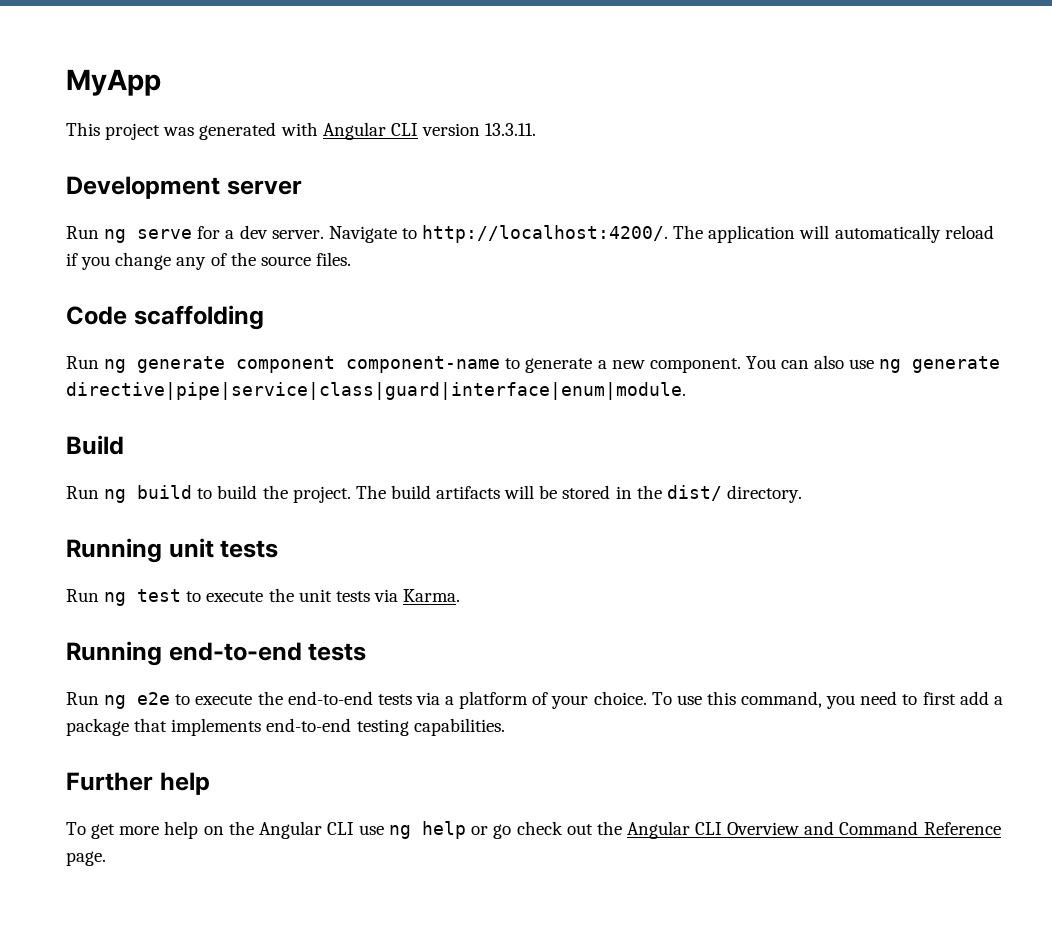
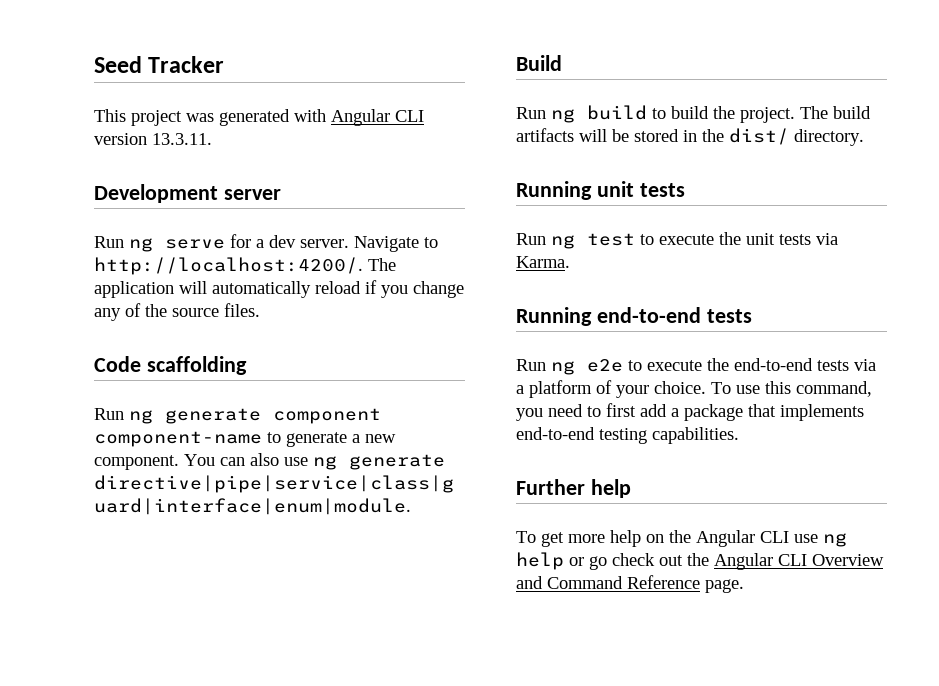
[66,69,161,96] MyApp -> [94,56,225,73] Seed Tracker

